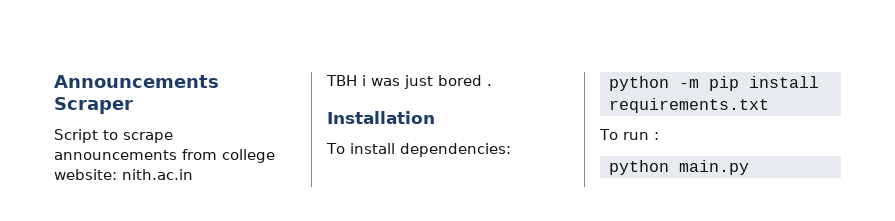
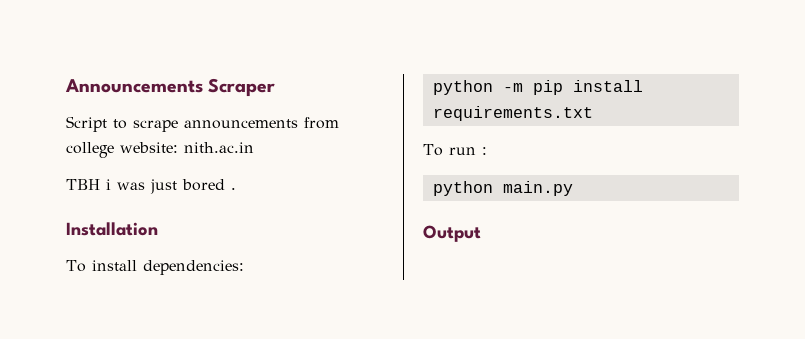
(749, 167) none -> [423,225,481,242] // Output

